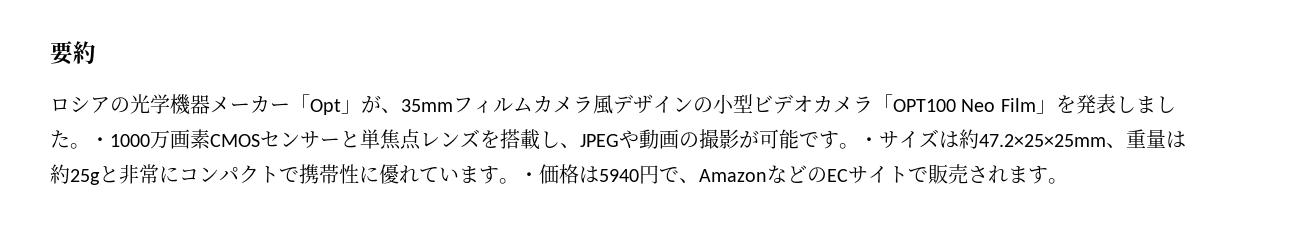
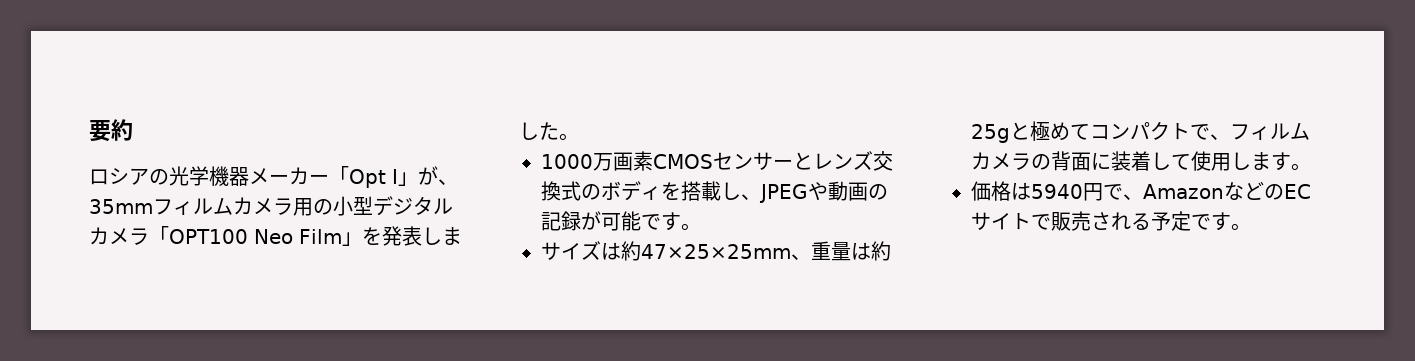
(341, 107) none -> [392,169,398,184] I
[593,94,813,114] 風デザインの小型ビデオ -> [293,196,453,216] 用の小型デジタル
[90,137,110,147] ・ -> (579, 137) //
[360,129,480,150] 単焦点レンズ -> [813,151,893,171] [541,181,661,201] レンズ交換式のボディ
[699,129,739,149] 撮影 -> [541,211,581,231] 記録
[859,137,879,147] ・ -> (701, 227) //
[979,134,1106,147] 47.2×25×25mm -> [641,244,791,259] 47×25×25mm
[119,164,179,184] 非常に -> [1030,121,1090,141] 極めて
[299,164,539,184] 携帯性に優れています。・ -> [1210,122,1310,140] [971,151,1311,171] 、フィルムカメラの背面に装着して使用します。 //
[1008,166,1028,183] ま -> [1131,211,1211,231] る予定で

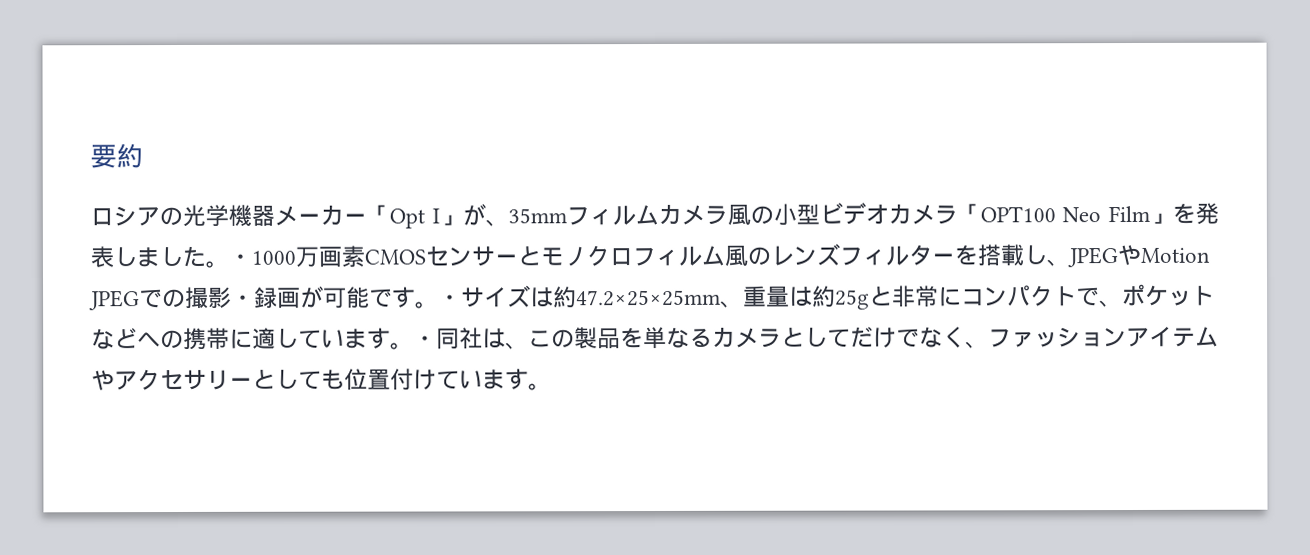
[293,196,453,216] 用の小型デジタル -> [726,202,889,226] 風の小型ビデオ
(579, 137) // -> [228,253,252,265] ・
[813,151,893,171] [541,181,888,203] [541,211,581,231] レンズ交換式のボディを搭載し、JPEGや動画の記録 -> [540,243,1210,268] [89,286,301,311] モノクロフィルム風のレンズフィルターを搭載し、JPEGやMotion JPEGでの撮影・録画
(701, 227) // -> [438,294,462,306] ・
[641,244,791,259] 47×25×25mm -> [576,289,721,307] 47.2×25×25mm
[1030,121,1090,141] 極めて -> [892,285,962,308] 非常に
[1230,122,1310,140] [971,151,1311,171] [971,181,1311,201] [971,211,1211,231] フィルムカメラの背面に装着して使用します。 // 価格は5940円で、AmazonなどのECサイトで販売される予定で -> [1122,283,1215,307] [91,326,1219,350] [91,368,506,391] ポケットなどへの携帯に適しています。・同社は、この製品を単なるカメラとしてだけでなく、ファッションアイテムやアクセサリーとしても位置付けていま

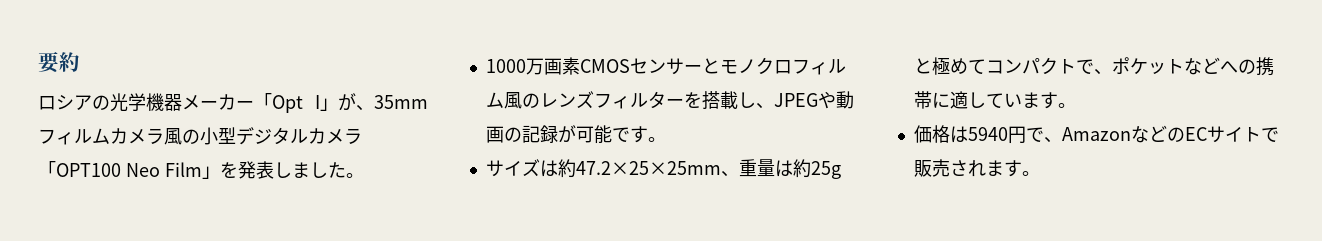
[818,202,889,225] ビデオ -> [236,127,308,145] デジタル
[228,253,252,265] ・ -> (364, 175) //
[1140,247,1210,263] [89,286,301,311] Motion JPEGでの撮影・録画 -> [835,91,854,109] [485,125,558,143] 動画の記録
[438,294,462,306] ・ -> (666, 139) //
[892,285,962,308] 非常に -> [931,57,986,75] 極めて
[413,326,1219,350] [91,368,483,391] ・同社は、この製品を単なるカメラとしてだけでなく、ファッションアイテムやアクセサリーとしても位置付けてい -> [913,125,1279,144] [913,159,986,177] // 価格は5940円で、AmazonなどのECサイトで販売され

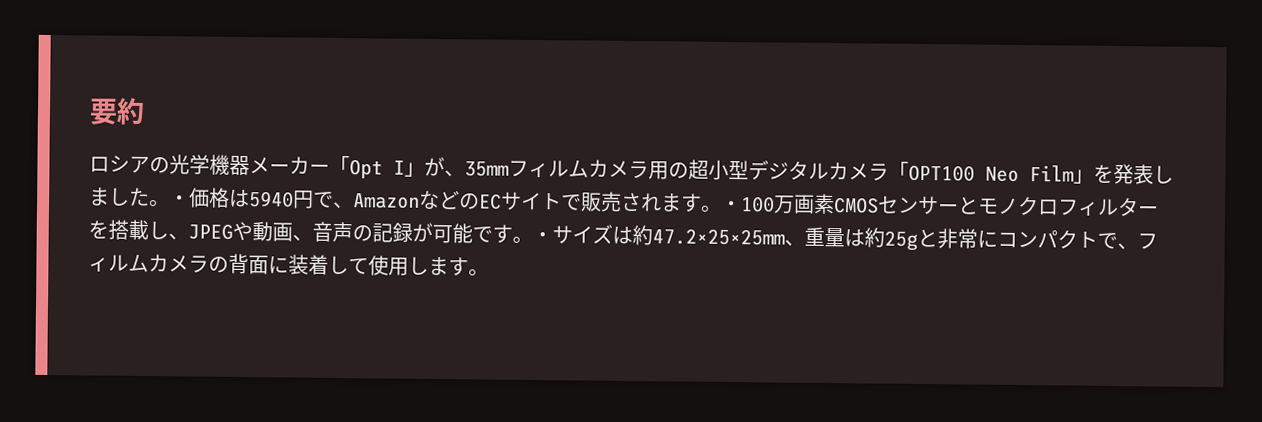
[164,128,200,145] 風の -> [648,159,709,180] 用の超
[485,57,846,75] [485,91,854,110] [485,125,666,144] [485,159,841,179] [913,57,1274,76] [913,91,1076,109] // 1000万画素CMOSセンサーとモノクロフィルム風のレンズフィルターを搭載し、JPEGや動画の記録が可能です。 // サイズは約47.2×25×25mm、重量は約25gと極めてコンパクトで、ポケットなどへの携帯に適しています。 // -> [169,195,190,206] ・
(1040, 173) none -> [721,193,1159,217] [88,219,1158,251] [88,253,489,277] ・100万画素CMOSセンサーとモノクロフィルターを搭載し、JPEGや動画、音声の記録が可能です。・サイズは約47.2×25×25mm、重量は約25gと非常にコンパクトで、フィルムカメラの背面に装着して使用します。

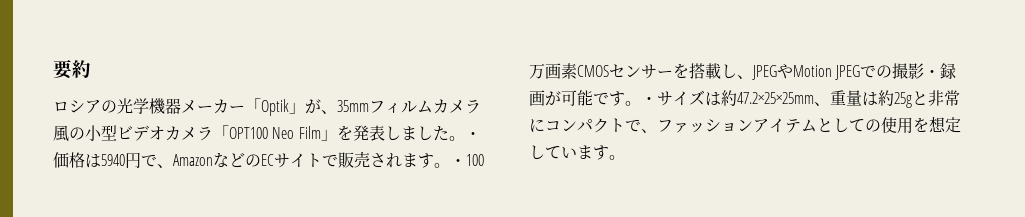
[349,159,405,179] Opt I -> [261,99,289,116] Optik
[648,159,829,181] 用の超小型デジタル -> [53,125,165,142] 風の小型ビデオ
[957,195,1159,217] [88,219,413,243] とモノクロフィルターを搭載し、JPEGや動画、音声の記録 -> [673,63,957,80] [529,90,545,106] を搭載し、JPEGやMotion JPEGでの撮影・録画
[88,253,429,276] ィルムカメラの背面に装着して使用し -> [673,116,961,134] [529,145,577,160] ァッションアイテムとしての使用を想定してい

